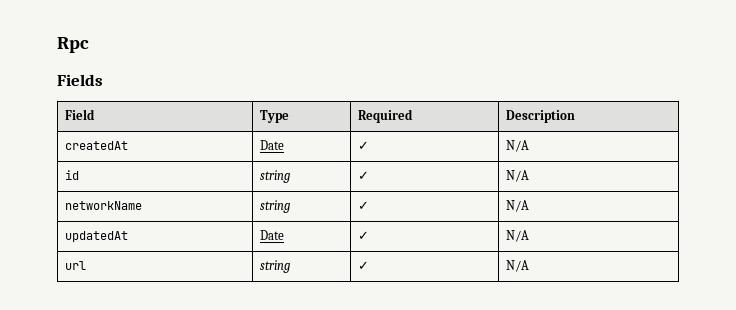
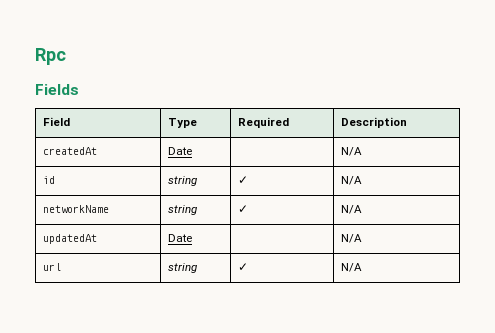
[358,141,370,150] ✓ -> (192, 151) none
[358,231,370,240] ✓ -> (192, 238) none

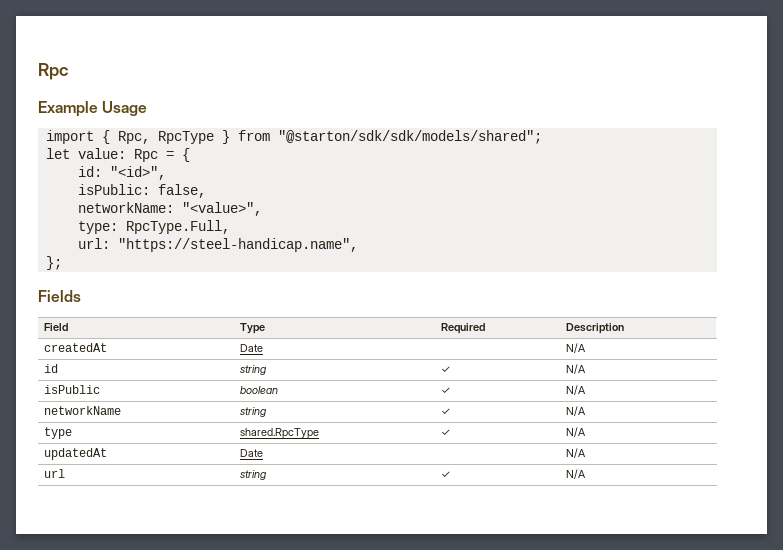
[35,48,66,65] Rpc -> [38,63,69,80] [38,101,148,117] [45,130,542,144] [45,148,190,162] [77,166,166,180] [77,184,206,198] [77,202,262,216] [77,220,230,234] [77,238,358,252] [45,256,62,270] Rpc // Example Usage // import { Rpc, RpcType } from "@starton/sdk/sdk/models/shared"; // let value: Rpc = { // id: "<id>", // isPublic: false, // networkName: "<value>", // type: RpcType.Full, // url: "https://steel-handicap.name", // };
(362, 180) none -> [44,385,101,394] [240,386,279,394] [441,387,451,394] [566,385,587,395] // isPublic | boolean | ✓ | N/A
(362, 209) none -> [44,427,73,439] [240,428,320,439] [441,429,451,436] [566,427,587,437] // type | shared.RpcType | ✓ | N/A

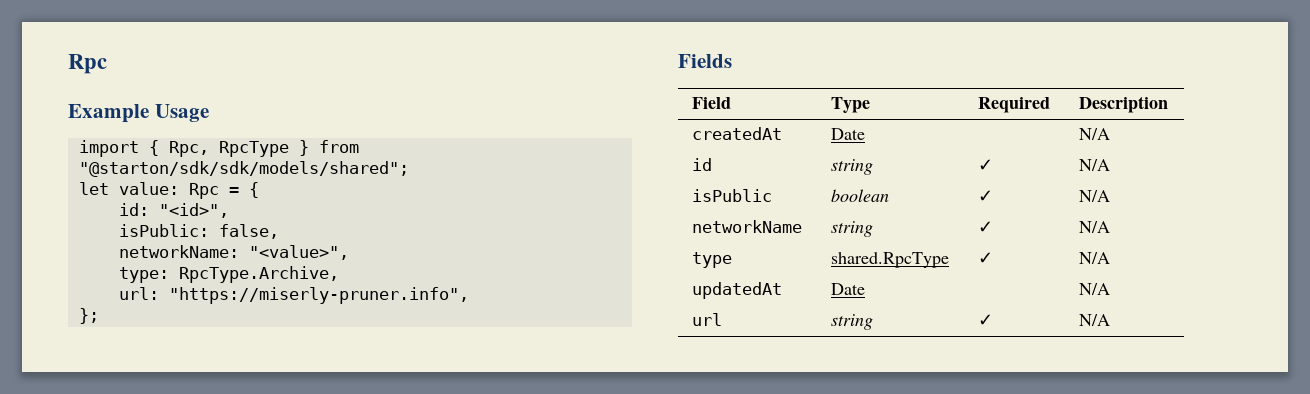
[125,220,230,234] RpcType.Full, -> [178,266,339,283] RpcType.Archive,
[117,238,358,252] "https://steel-handicap.name", -> [168,287,469,304] "https://miserly-pruner.info",

